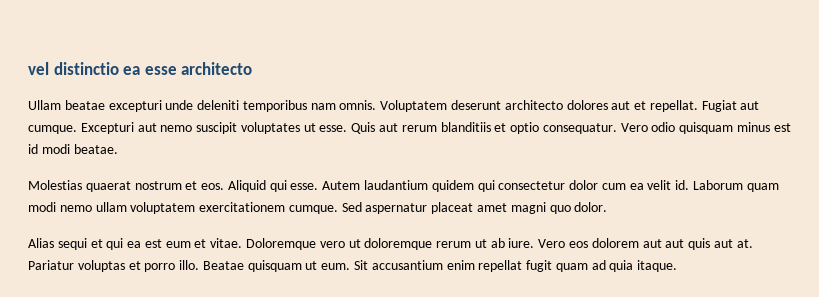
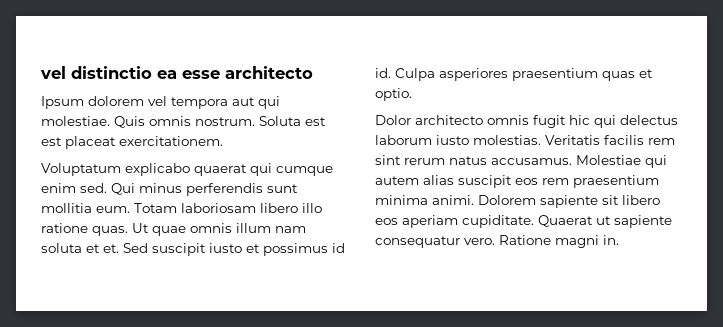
[28,100,760,112] [28,122,791,134] [28,144,118,154] [28,180,779,192] [28,202,608,214] [28,238,753,250] [28,260,678,272] Ullam beatae excepturi unde deleniti temporibus nam omnis. Voluptatem deserunt architecto dolores aut et repellat. Fugiat aut cumque. Excepturi aut nemo suscipit voluptates ut esse. Quis aut rerum blanditiis et optio consequatur. Vero odio quisquam minus est id modi beatae. // Molestias quaerat nostrum et eos. Aliquid qui esse. Autem laudantium quidem qui consectetur dolor cum ea velit id. Laborum quam modi nemo ullam voluptatem exercitationem cumque. Sed aspernatur placeat amet magni quo dolor. // Alias sequi et qui ea est eum et vitae. Doloremque vero ut doloremque rerum ut ab iure. Vero eos dolorem aut aut quis aut at. Pariatur voluptas et porro illo. Beatae quisquam ut eum. Sit accusantium enim repellat fugit quam ad quia itaque. -> [41,96,280,109] [41,116,326,128] [41,136,223,149] [41,163,333,176] [41,183,298,196] [41,203,322,213] [41,223,306,236] [41,243,345,256] [375,68,653,81] [375,88,412,101] [375,115,678,128] [375,135,675,145] [375,155,667,168] [375,175,659,188] [375,195,660,208] [375,215,672,228] [375,235,619,248] Ipsum dolorem vel tempora aut qui molestiae. Quis omnis nostrum. Soluta est est placeat exercitationem. // Voluptatum explicabo quaerat qui cumque enim sed. Qui minus perferendis sunt mollitia eum. Totam laboriosam libero illo ratione quas. Ut quae omnis illum nam soluta et et. Sed suscipit iusto et possimus id id. Culpa asperiores praesentium quas et optio. // Dolor architecto omnis fugit hic qui delectus laborum iusto molestias. Veritatis facilis rem sint rerum natus accusamus. Molestiae qui autem alias suscipit eos rem praesentium minima animi. Dolorem sapiente sit libero eos aperiam cupiditate. Quaerat ut sapiente consequatur vero. Ratione magni in.

